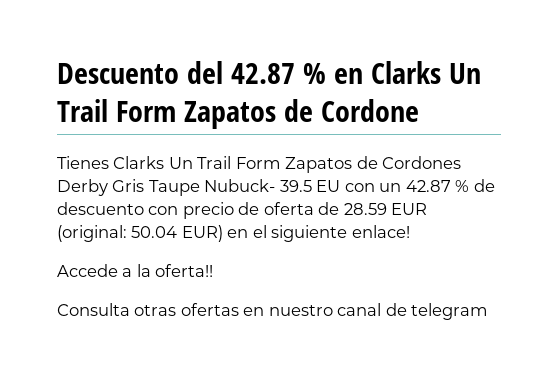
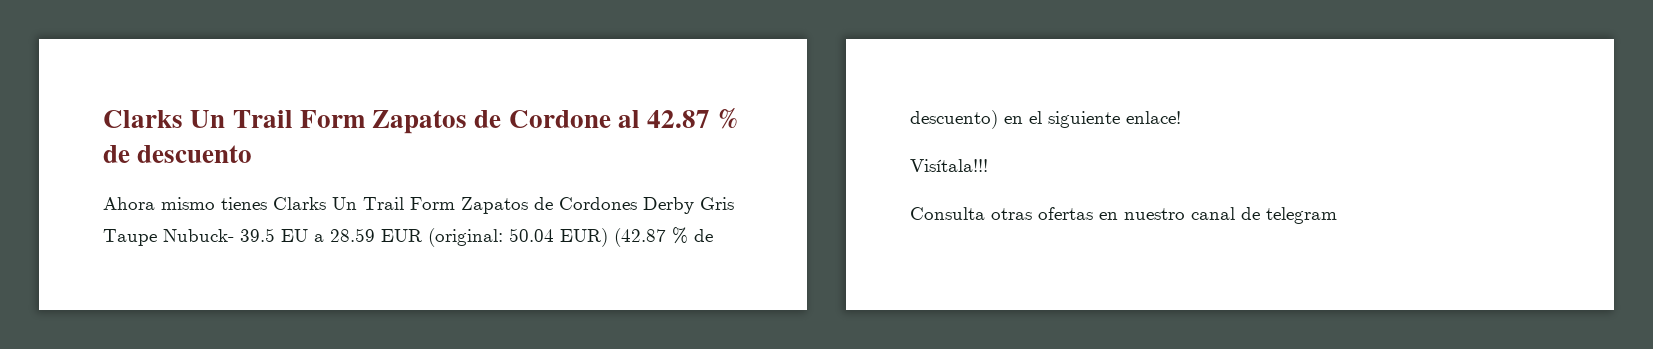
[57,61,363,84] Descuento del 42.87 % en -> (103, 119) none
[57,156,109,169] // Tienes -> [618,108,738,129] [103,145,253,163] [103,197,267,210] al 42.87 % de descuento // Ahora mismo tienes
[344,179,495,192] [57,202,340,219] con un 42.87 % de descuento con precio de oferta de -> [314,234,324,242] a
(223, 233) none -> [614,227,713,247] [910,110,998,129] (42.87 % de descuento)
[57,264,214,277] Accede a la oferta!! -> [910,159,988,172] Visítala!!!

